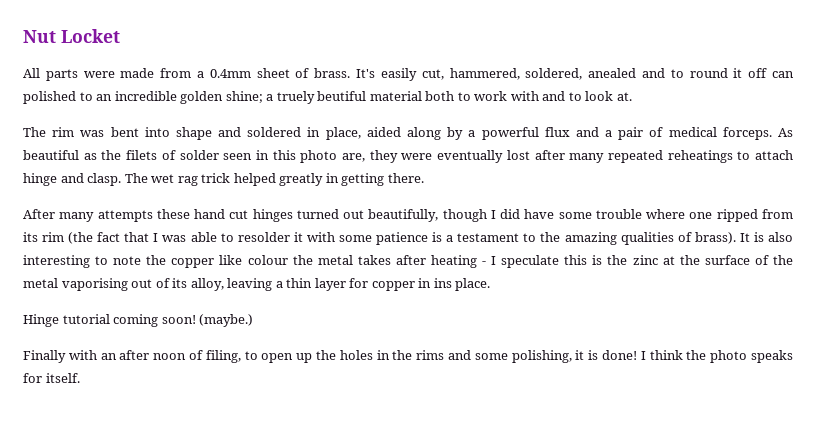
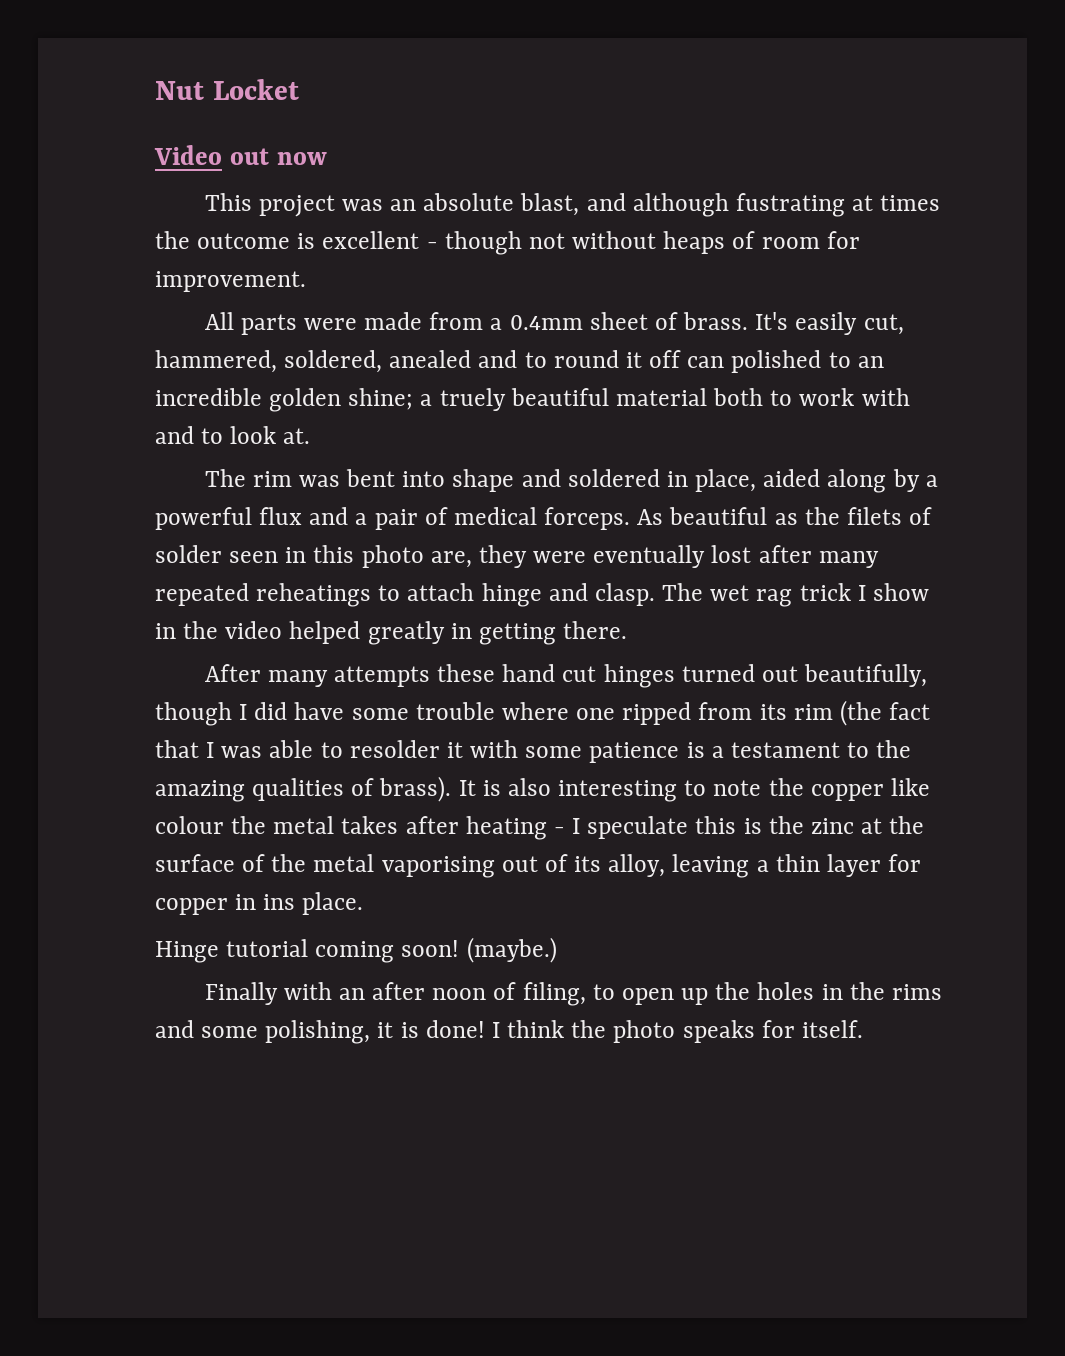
(120, 36) none -> [154,145,327,165] [204,193,941,217] [155,231,860,255] [155,271,306,292] // Video out now // This project was an absolute blast, and although fustrating at times the outcome is excellent - though not without heaps of room for improvement.
[317,91,367,101] beutiful -> [510,388,609,406] beautiful
(231, 178) none -> [857,583,929,601] [155,621,283,639] I show in the video

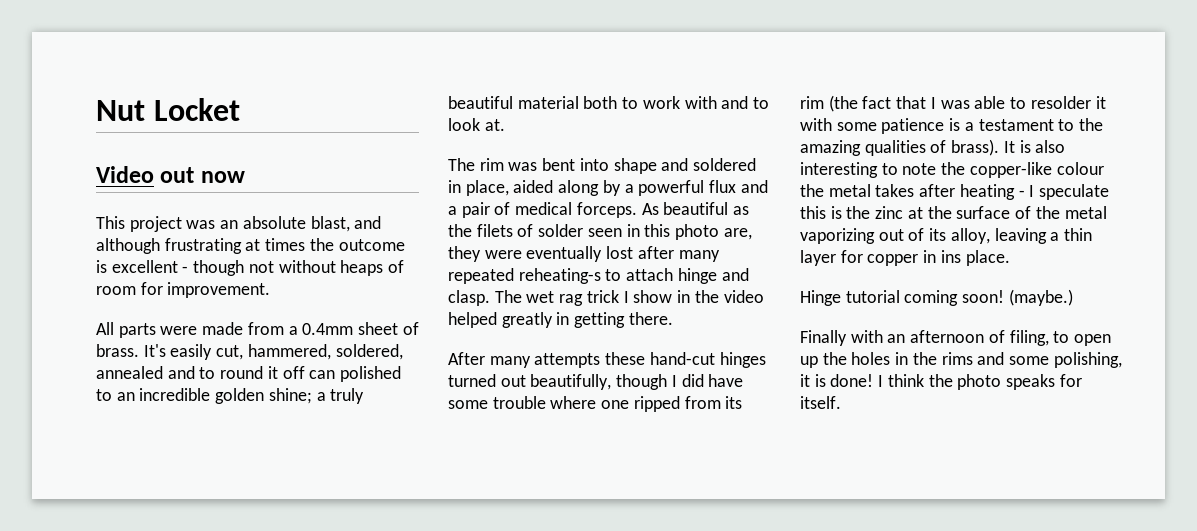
[735,193,845,217] fustrating -> [164,238,242,254] frustrating
[389,350,472,368] anealed -> [96,366,163,379] annealed
[439,388,506,411] truely -> [330,388,365,404] truly
[256,583,372,607] reheatings -> [518,268,601,284] reheating-s
[502,664,597,682] hand cut -> [649,352,715,365] hand-cut
[810,778,930,801] copper like -> [969,162,1052,178] copper-like
[381,856,495,878] vaporising -> [800,228,875,244] vaporizing
[372,982,487,1000] after noon -> [910,330,985,343] afternoon

